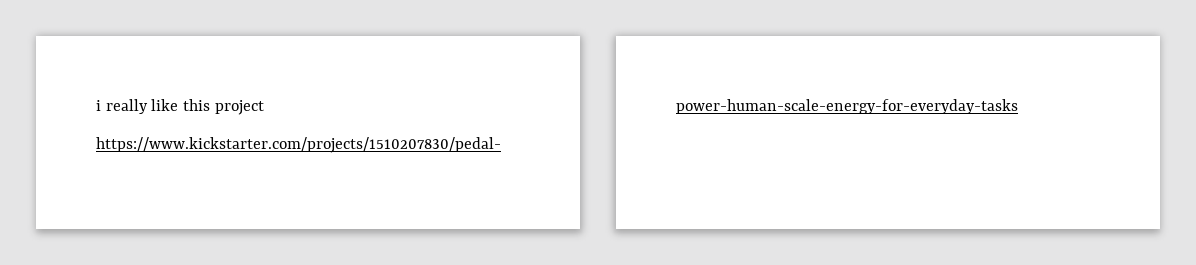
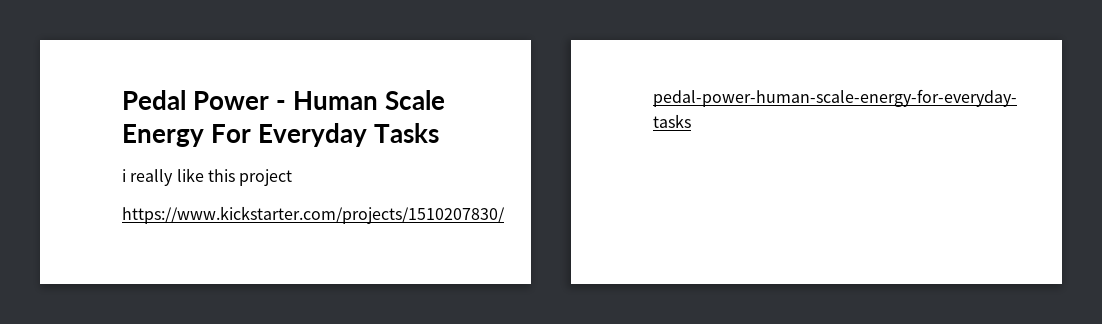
(96, 105) none -> [122,90,445,110] [122,123,439,147] Pedal Power - Human Scale Energy For Everyday Tasks //

